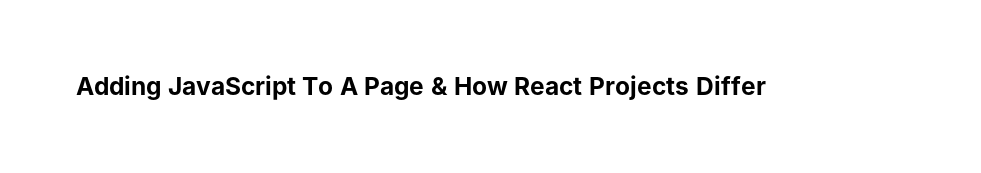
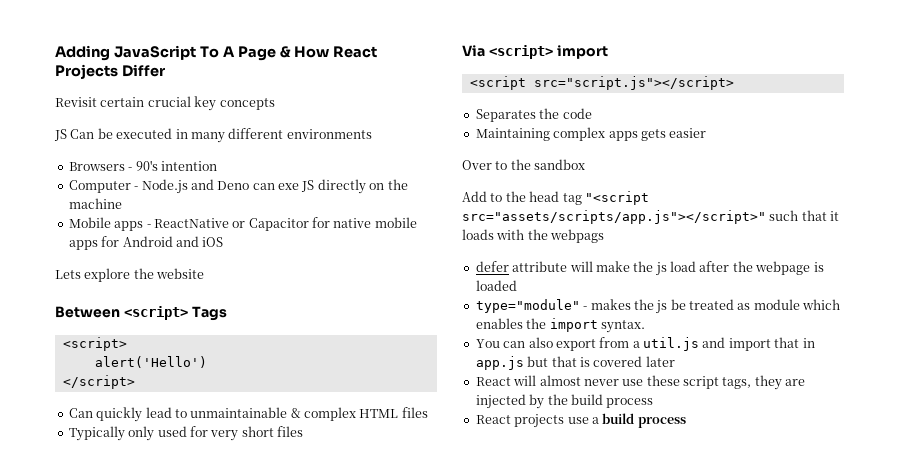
(766, 85) none -> [55,96,275,111] [54,128,372,143] [68,160,217,171] [68,179,408,194] [68,198,122,209] [68,217,417,231] [68,236,224,250] [55,268,205,282] [55,306,227,321] [62,337,127,351] [94,356,207,368] [62,375,135,389] [68,407,428,422] [68,426,303,441] [462,45,608,59] [469,76,734,90] [475,108,592,122] [475,127,707,141] [462,159,586,170] [462,191,649,205] [462,210,840,224] [462,229,605,243] [475,261,824,276] [475,280,517,291] [475,299,841,314] [475,318,645,333] [475,337,815,351] [475,356,675,370] [475,375,806,390] [475,394,654,409] [475,413,686,428] // Revisit certain crucial key concepts // JS Can be executed in many different environments // Browsers - 90's intention // Computer - Node.js and Deno can exe JS directly on the machine // Mobile apps - ReactNative or Capacitor for native mobile apps for Android and iOS // Lets explore the website // Between <script> Tags // <script> // alert('Hello') // </script> // Can quickly lead to unmaintainable & complex HTML files // Typically only used for very short files // Via <script> import // <script src="script.js"></script> // Separates the code // Maintaining complex apps gets easier // Over to the sandbox // Add to the head tag "<script src="assets/scripts/app.js"></script>" such that it loads with the webpags // defer attribute will make the js load after the webpage is loaded // type="module" - makes the js be treated as module which enables the import syntax. // You can also export from a util.js and import that in app.js but that is covered later // React will almost never use these script tags, they are injected by the build process // React projects use a build process

